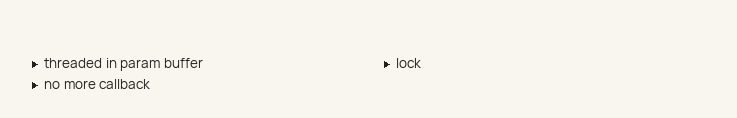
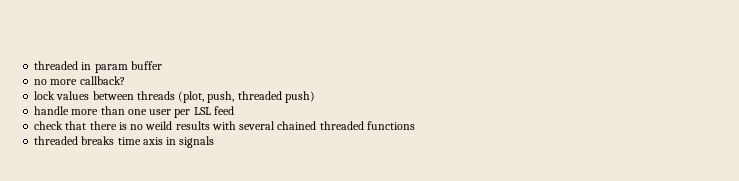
[99,79,151,89] callback -> [79,76,125,85] callback?
(421, 63) none -> [56,91,315,103] [34,106,234,118] [34,121,415,130] [34,136,215,148] values between threads (plot, push, threaded push) // handle more than one user per LSL feed // check that there is no weild results with several chained threaded functions // threaded breaks time axis in signals

